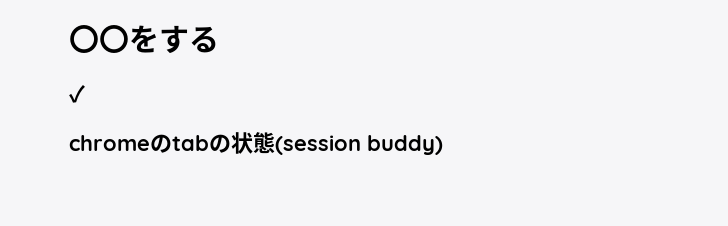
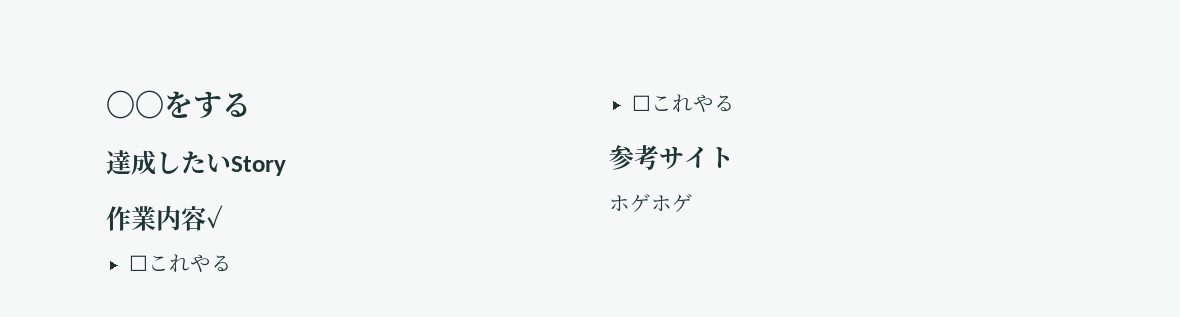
[69,85,85,103] [69,132,443,155] ✓ // chromeのtabの状態(session buddy) -> [106,150,286,176] [106,205,223,231] [128,254,232,273] [631,94,735,113] [609,145,734,170] [609,194,693,212] 達成したいStory // 作業内容✓ // ☐これやる // ☐これやる // 参考サイト // ホゲホゲ

